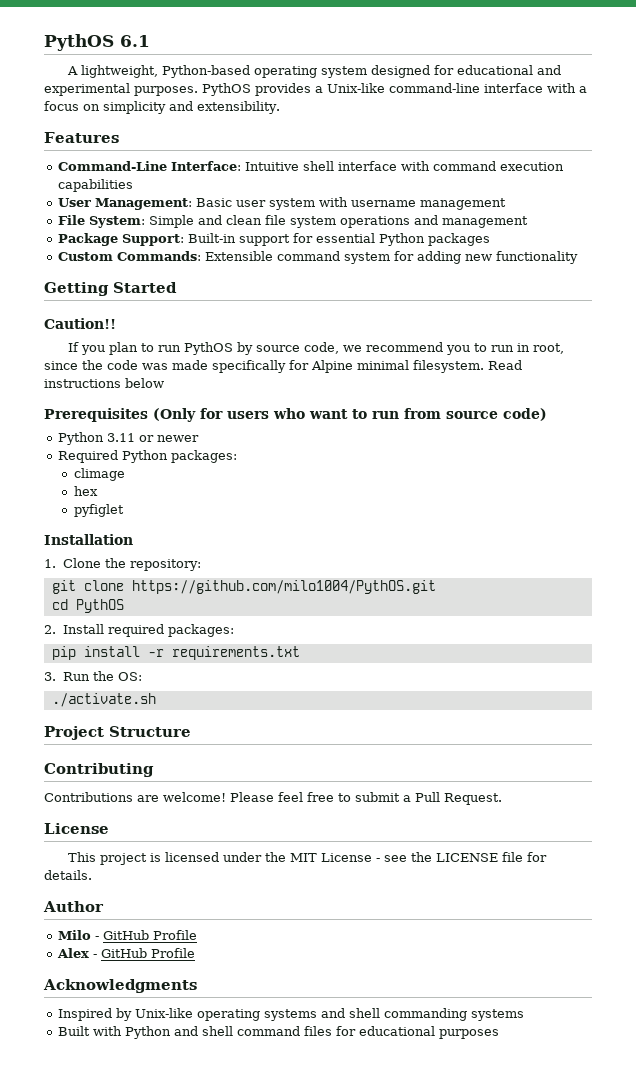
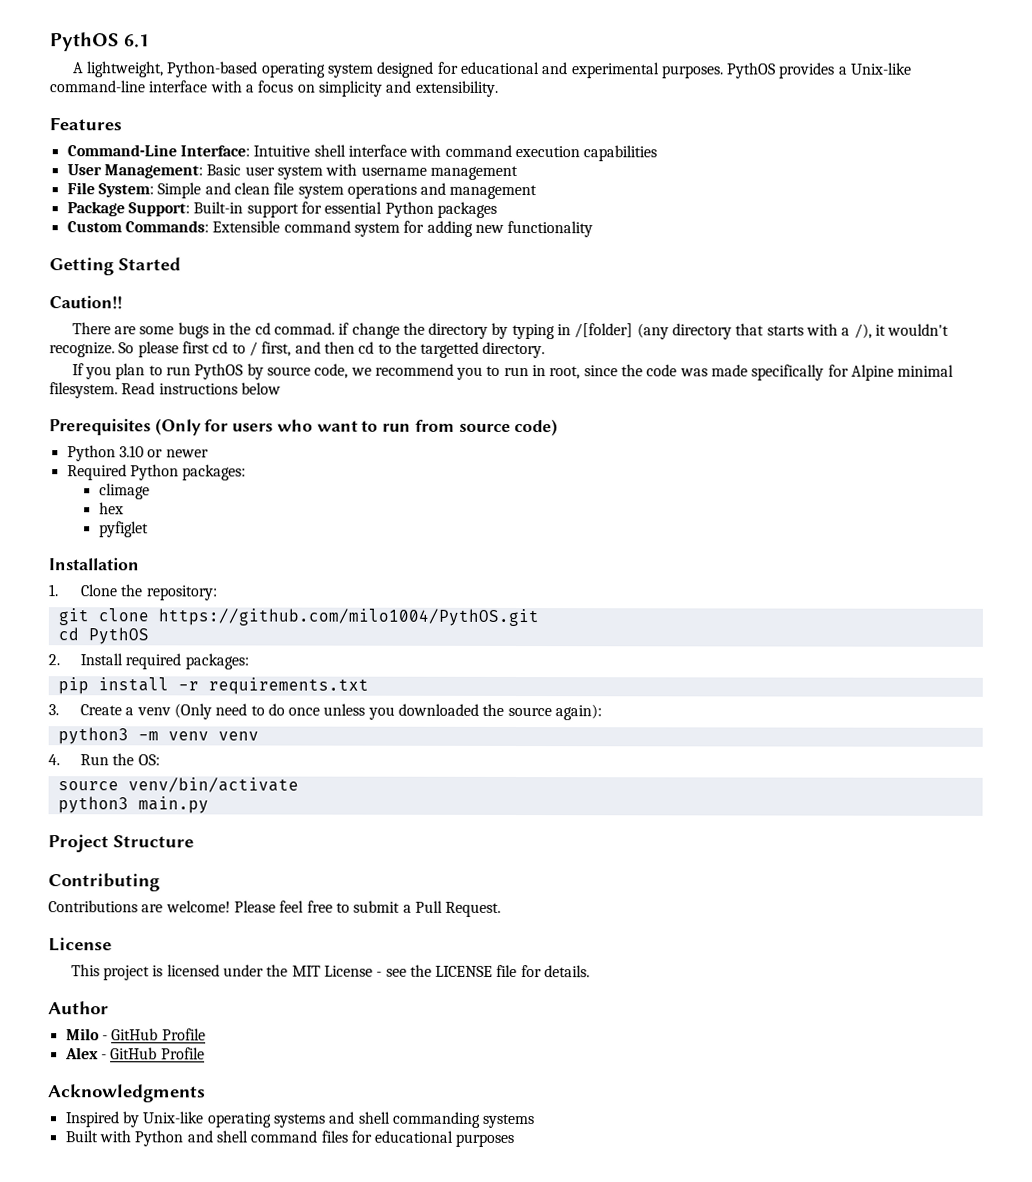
(116, 323) none -> [71,322,950,340] [49,341,546,359] // There are some bugs in the cd commad. if change the directory by typing in /[folder] (any directory that starts with a /), it wouldn't recognize. So please first cd to / first, and then cd to the targetted directory.
[107,433,136,442] 3.11 -> [118,445,144,458] 3.10
(56, 676) none -> [79,703,603,721] [57,727,259,745] [48,754,60,766] Create a venv (Only need to do once unless you downloaded the source again): // python3 -m venv venv // 4.
[51,693,156,707] ./activate.sh -> [57,777,299,793] [57,796,209,814] source venv/bin/activate // python3 main.py

